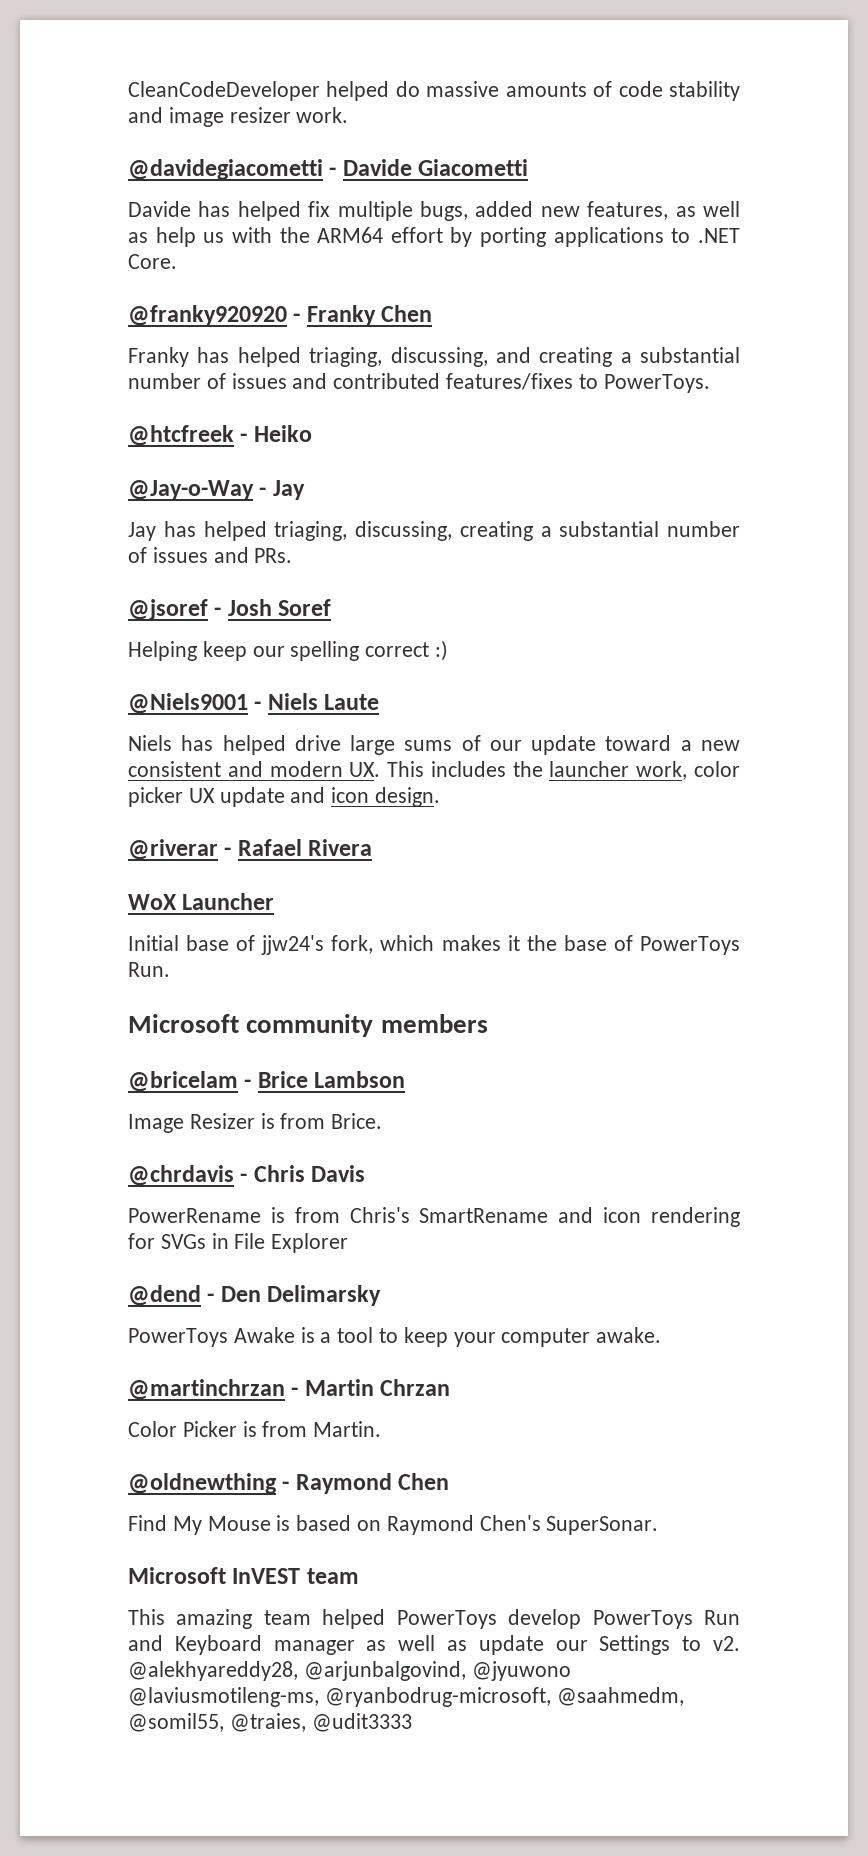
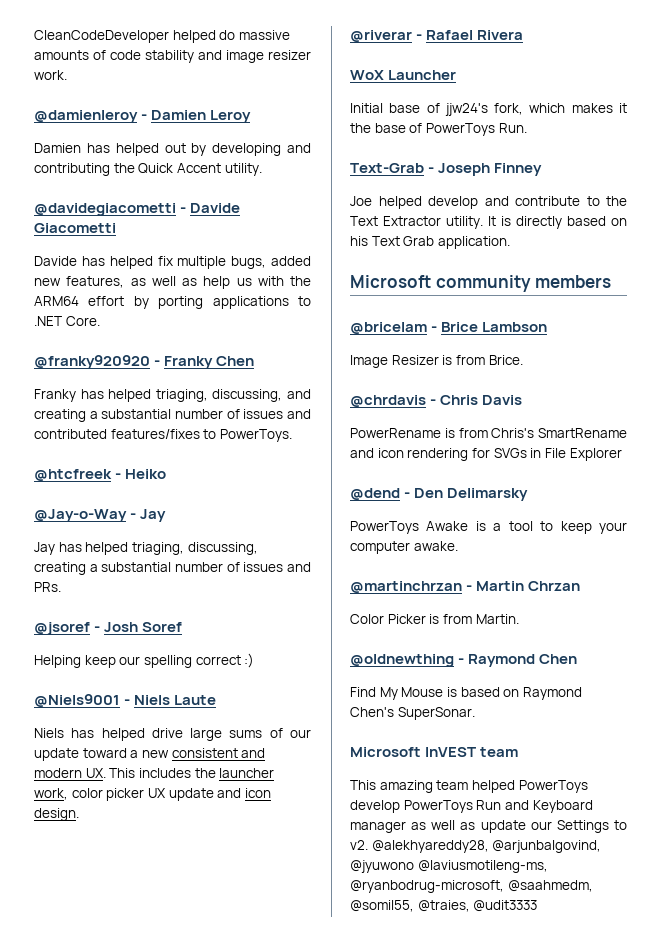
(349, 115) none -> [34,110,252,123] [34,143,311,156] [34,163,262,176] // @damienleroy - Damien Leroy // Damien has helped out by developing and contributing the Quick Accent utility.
(170, 969) none -> [350,163,543,176] [350,196,627,209] [350,216,627,229] [350,236,510,249] // Text-Grab - Joseph Finney // Joe helped develop and contribute to the Text Extractor utility. It is directly based on his Text Grab application.

